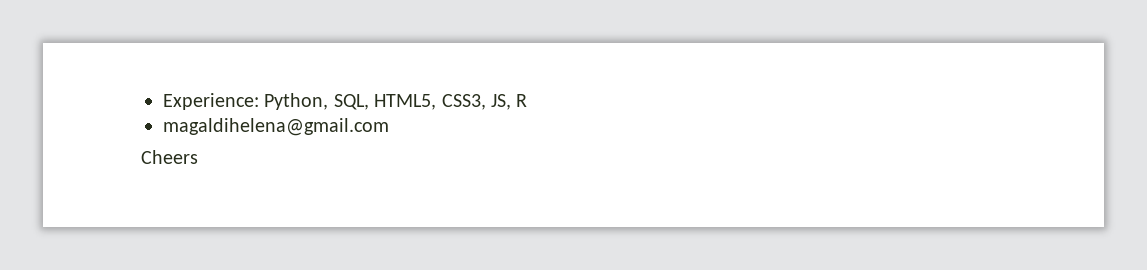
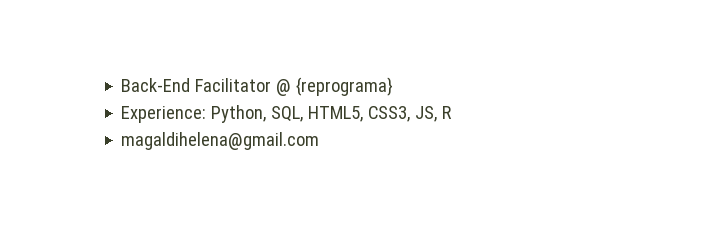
(163, 101) none -> [121,77,394,96] Back-End Facilitator @ {reprograma} //
[141,150,198,164] // Cheers -> (320, 141) none

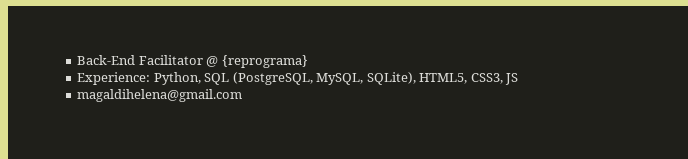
[271,106,453,122] SQL, HTML5, CSS3, JS, R -> [204,72,519,85] SQL (PostgreSQL, MySQL, SQLite), HTML5, CSS3, JS

